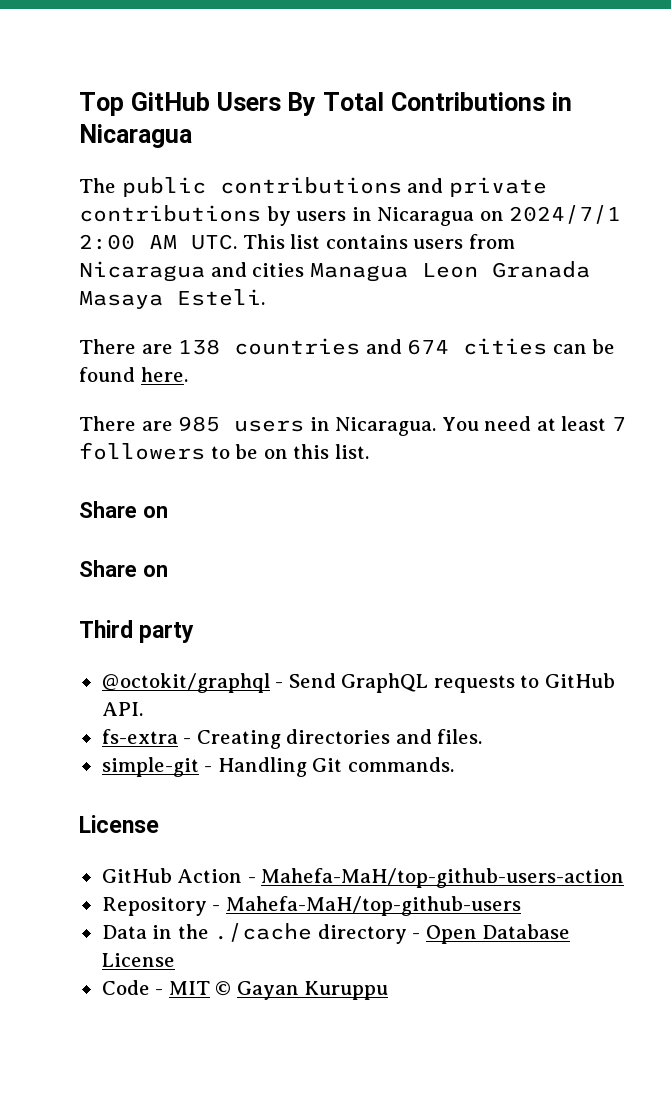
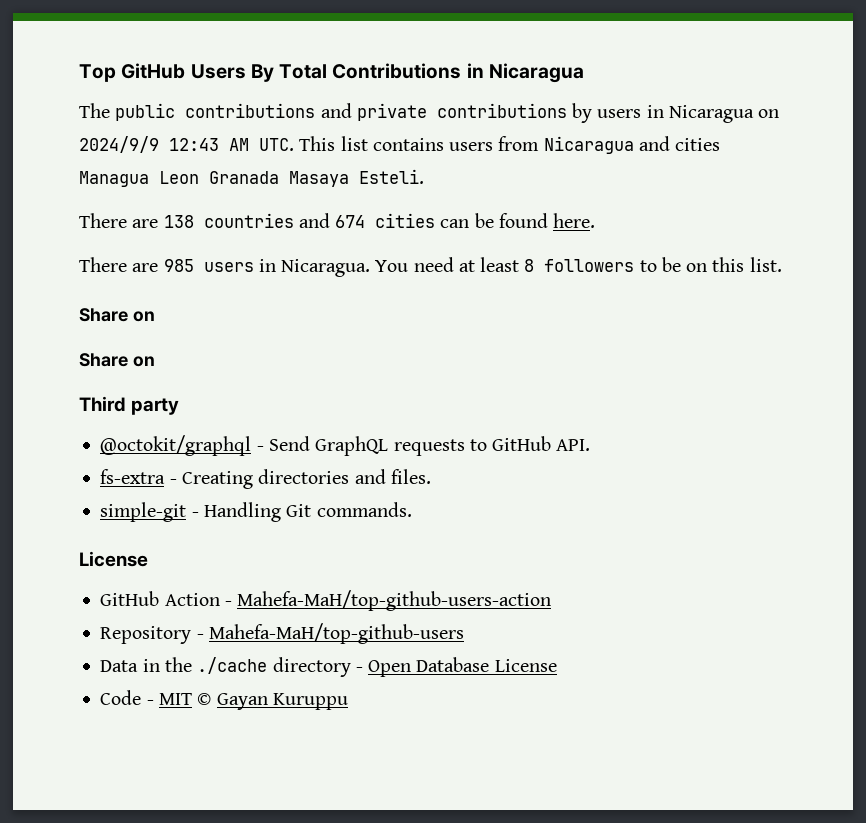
[509,205,622,224] [79,234,135,250] 2024/7/1 2:00 -> [79,136,219,153] 2024/9/9 12:43
[611,417,626,431] 7 -> [524,259,535,272] 8

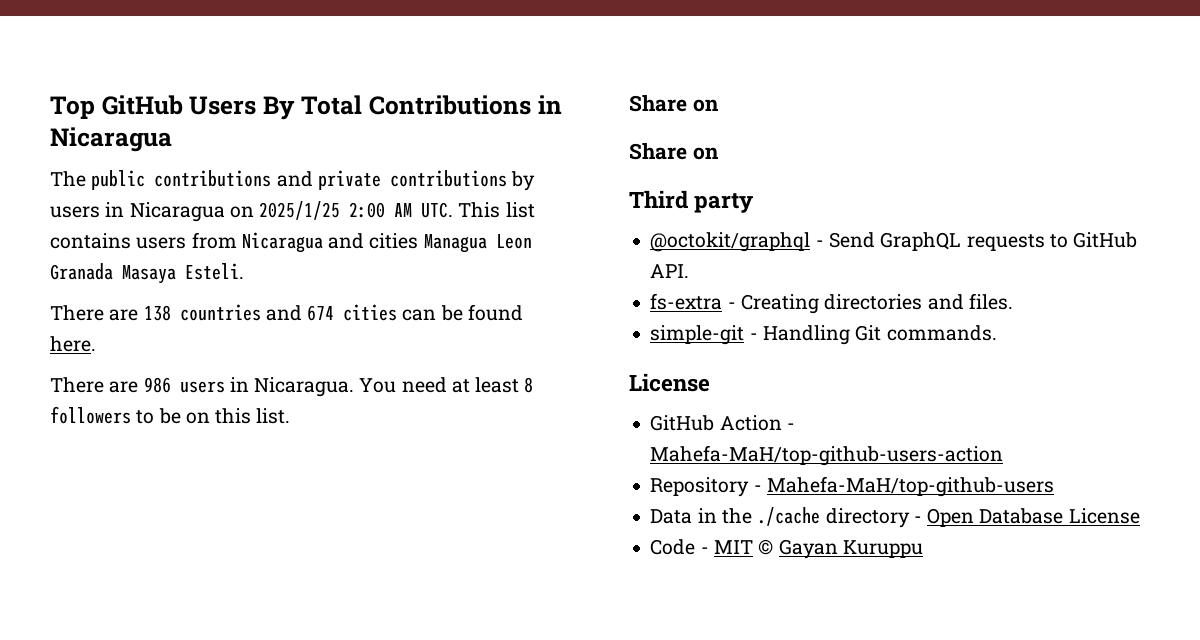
[79,136,219,153] 2024/9/9 12:43 -> [259,201,386,220] 2025/1/25 2:00
[163,259,194,272] 985 -> [143,377,171,393] 986

